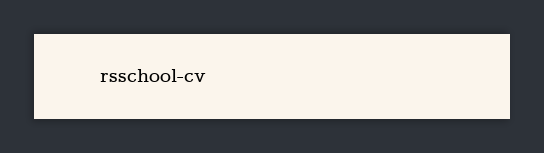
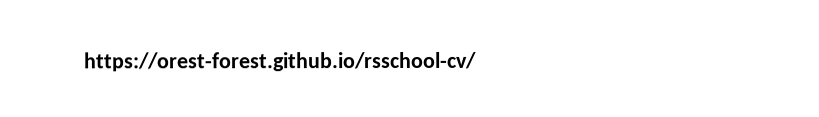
[100,69,206,82] rsschool-cv -> [83,51,477,72] https://orest-forest.github.io/rsschool-cv/

